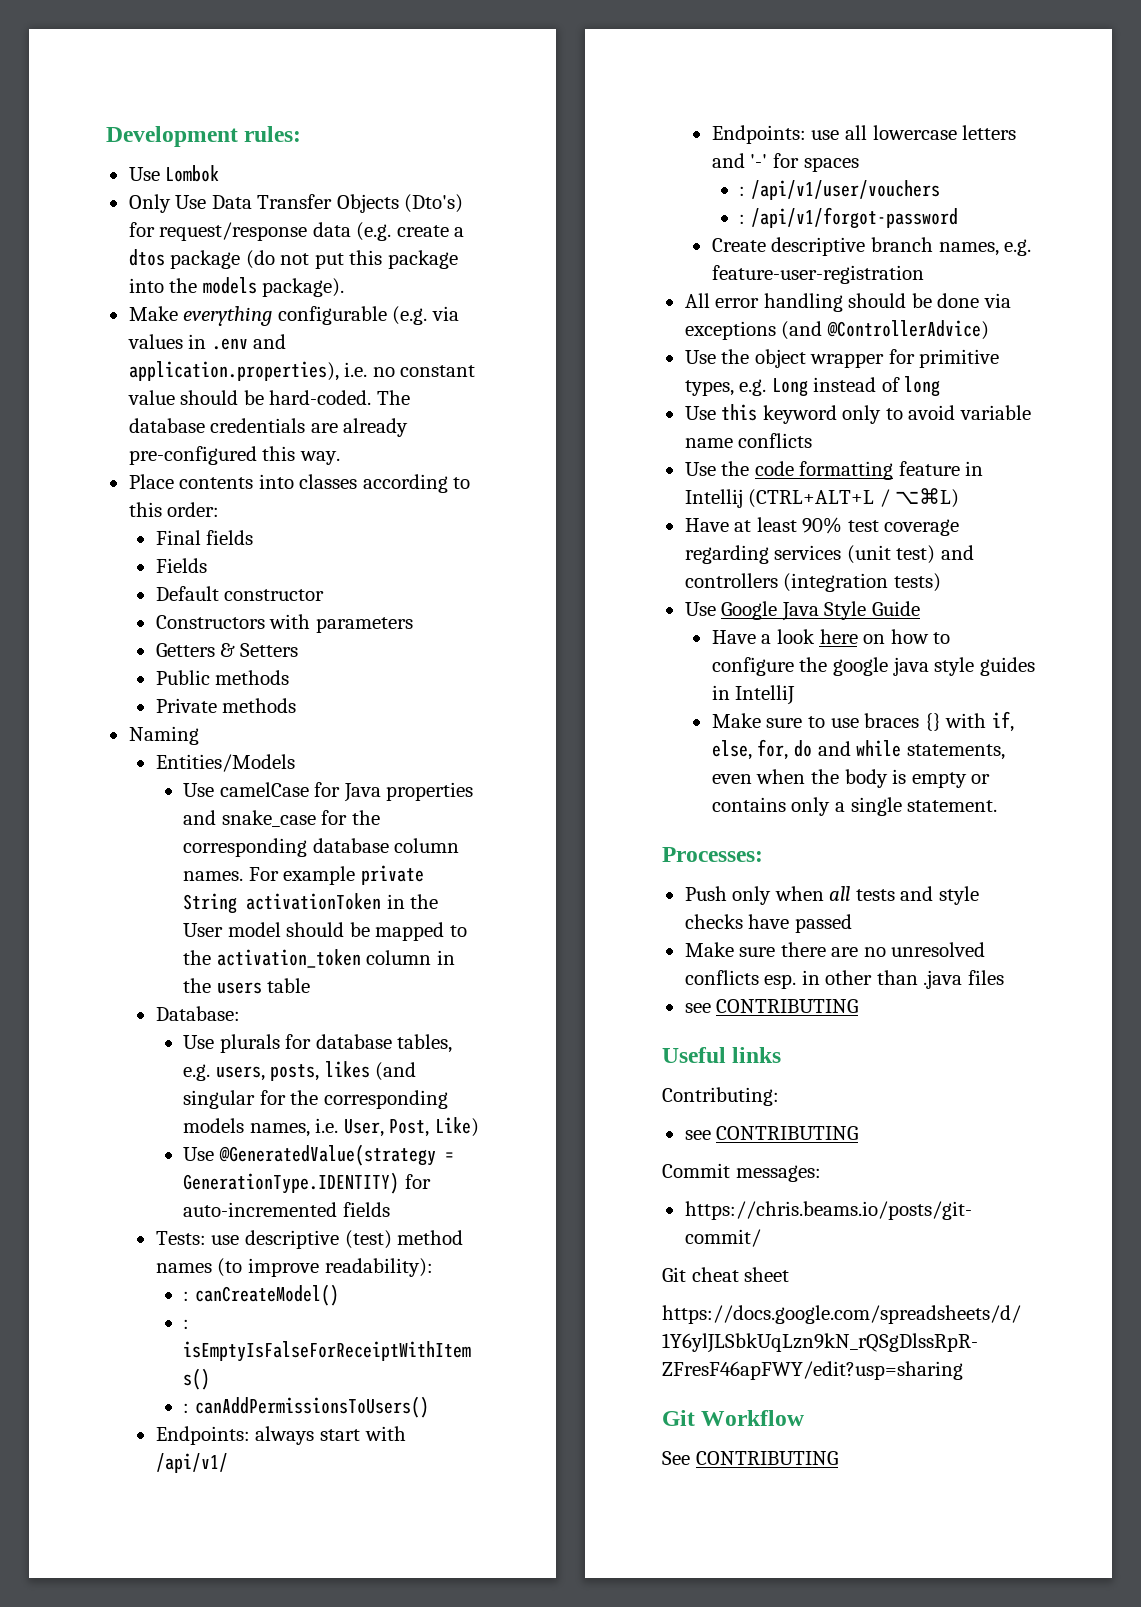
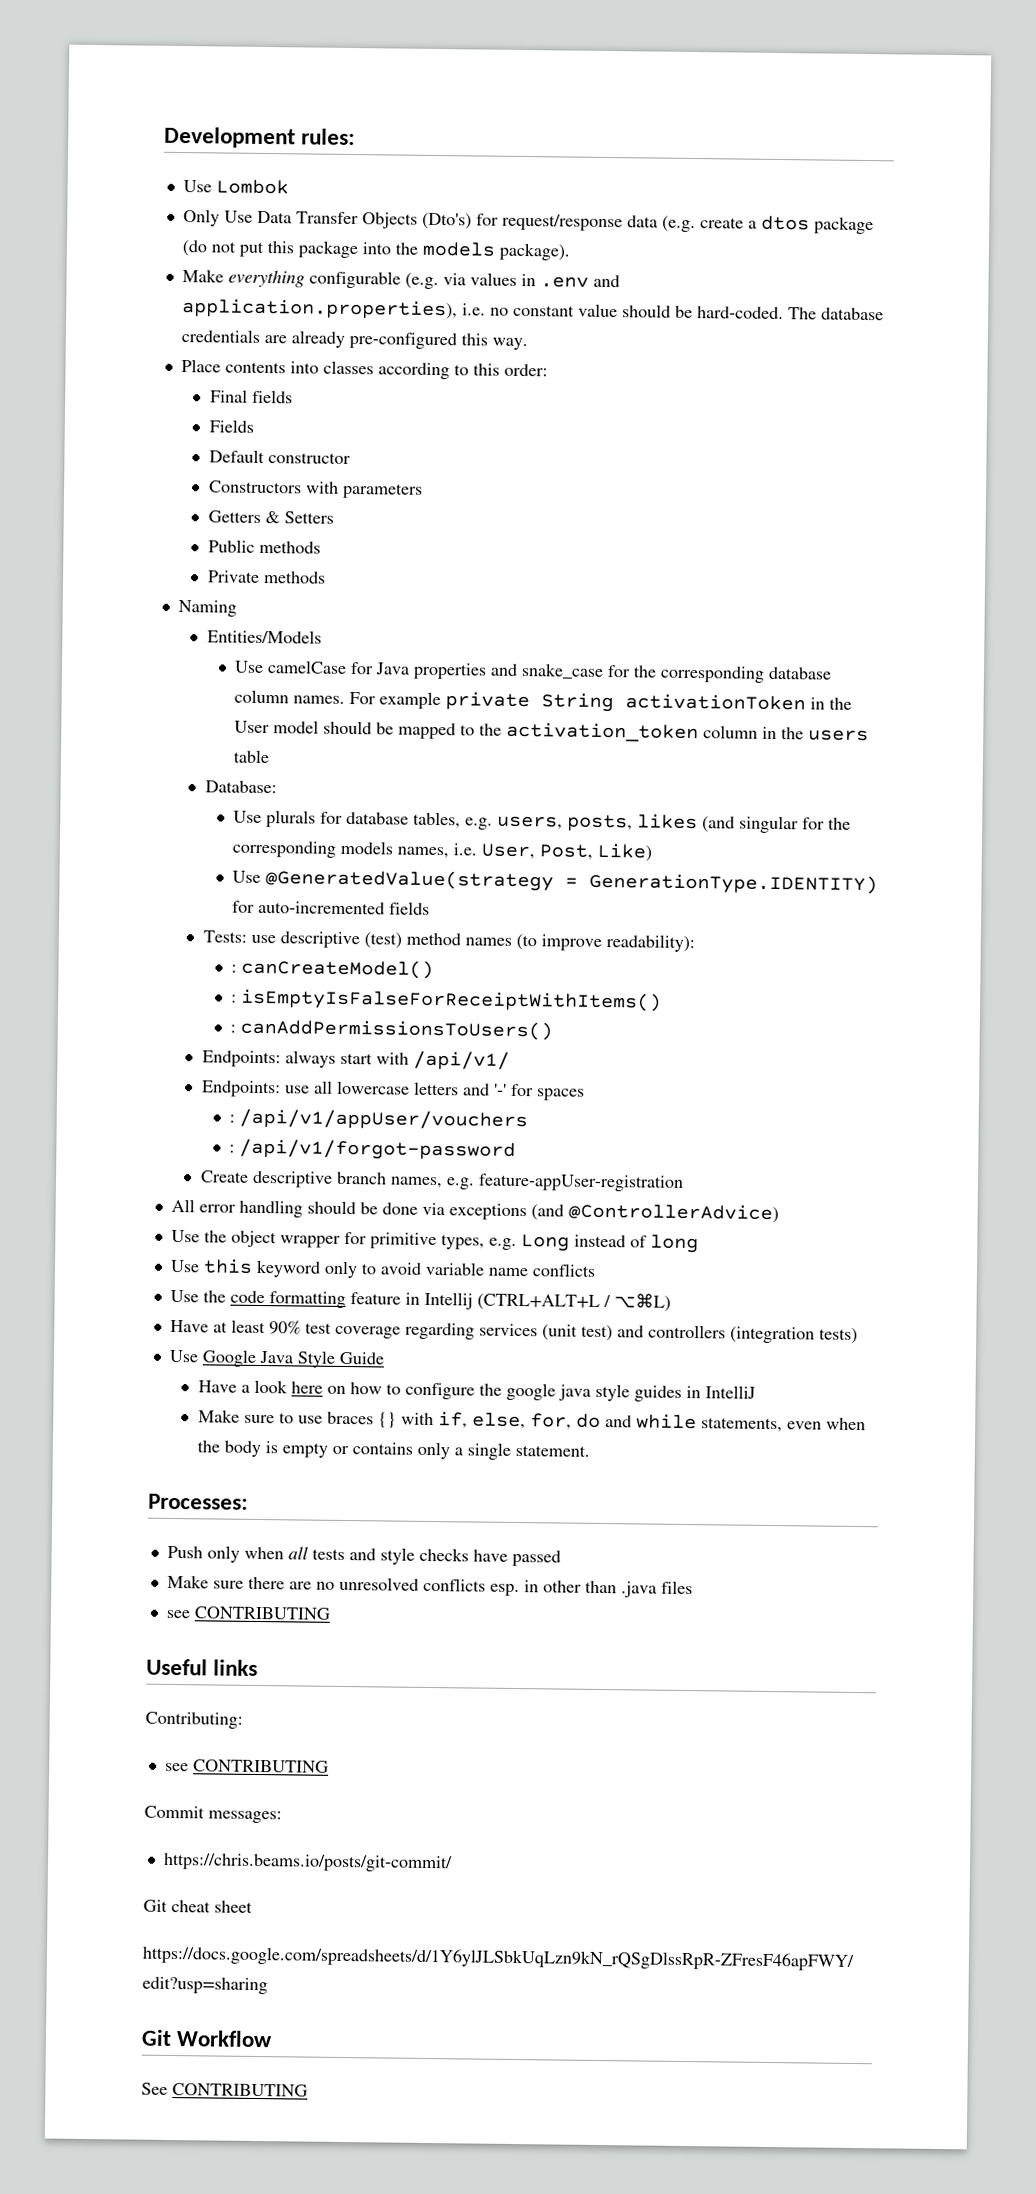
[750,180,940,200] /api/v1/user/vouchers -> [239,1108,529,1131] /api/v1/appUser/vouchers
[711,265,924,284] feature-user-registration -> [477,1173,684,1192] feature-appUser-registration

